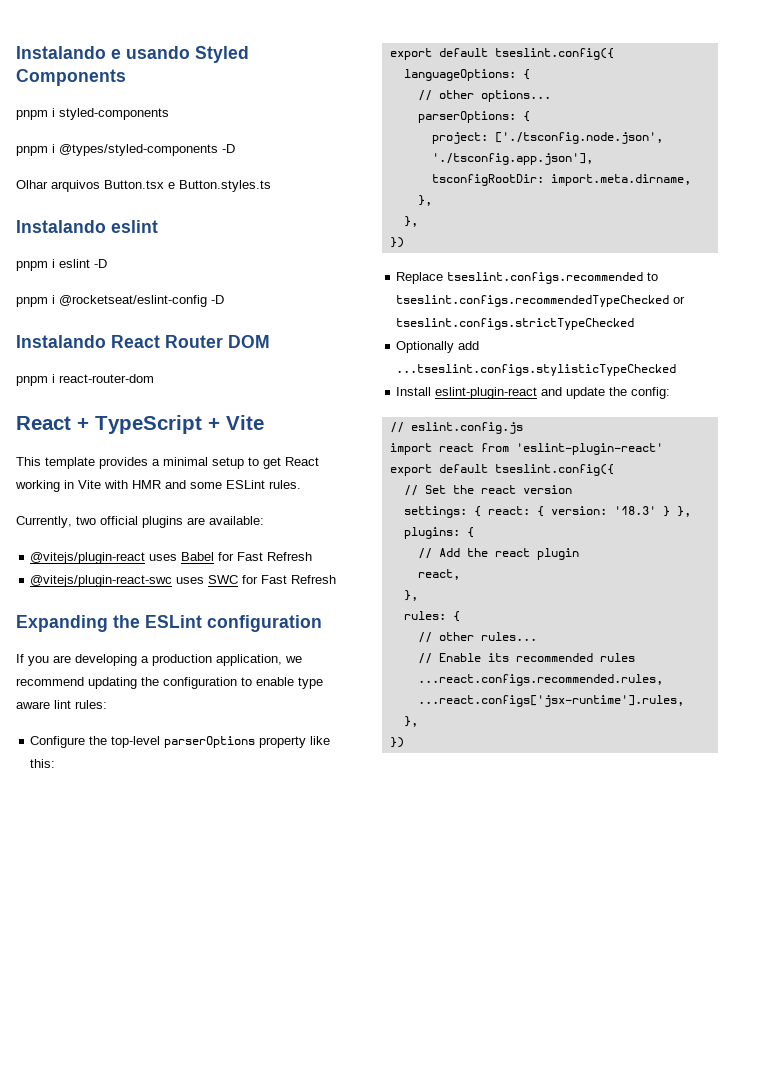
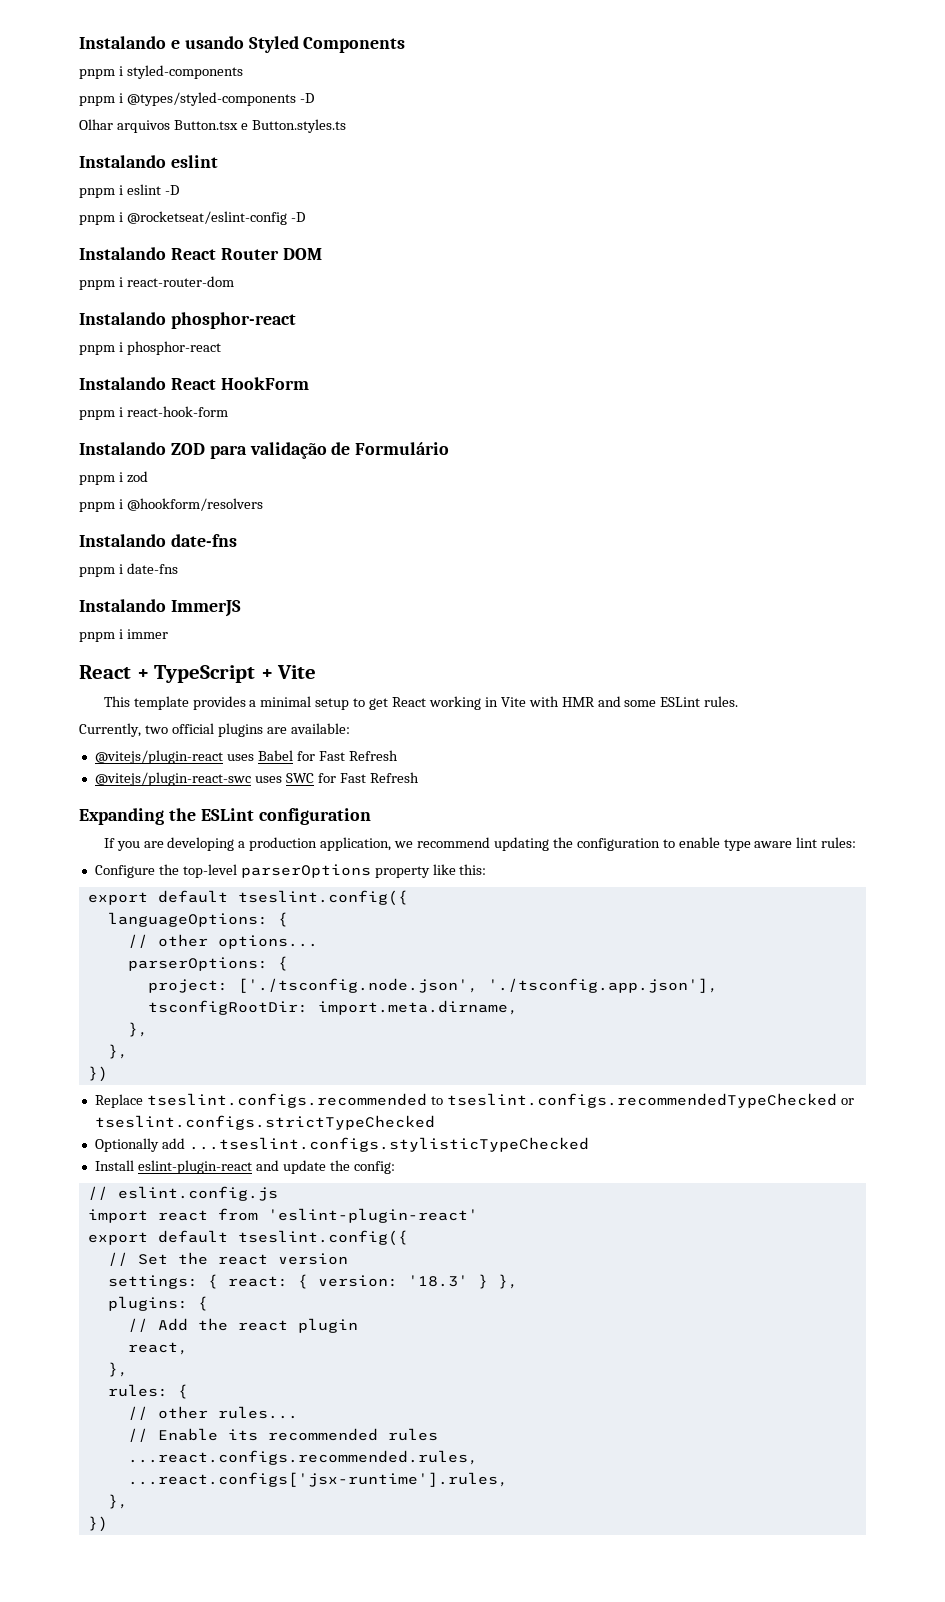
(154, 378) none -> [79,312,296,329] [79,341,221,355] [79,377,309,390] [79,406,228,420] [79,442,450,459] [79,471,148,485] [79,498,263,512] [79,534,237,547] [79,563,178,577] [79,599,241,617] [79,629,168,642] // Instalando phosphor-react // pnpm i phosphor-react // Instalando React HookForm // pnpm i react-hook-form // Instalando ZOD para validação de Formulário // pnpm i zod // pnpm i @hookform/resolvers // Instalando date-fns // pnpm i date-fns // Instalando ImmerJS // pnpm i immer

